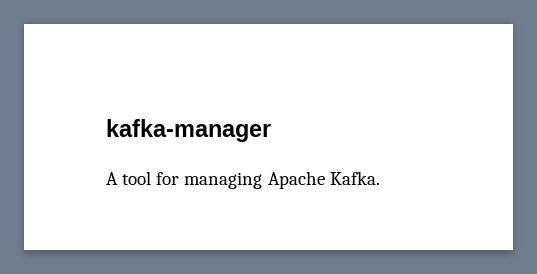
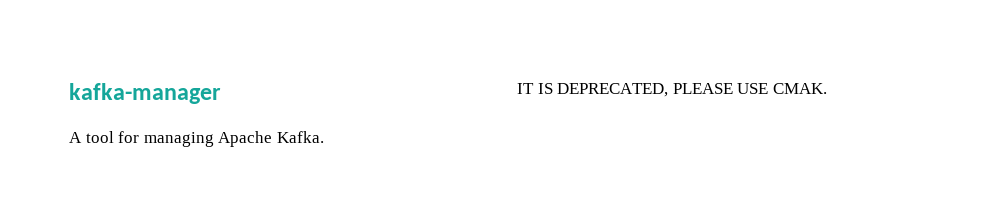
(380, 178) none -> [517,83,827,97] // IT IS DEPRECATED, PLEASE USE CMAK.

